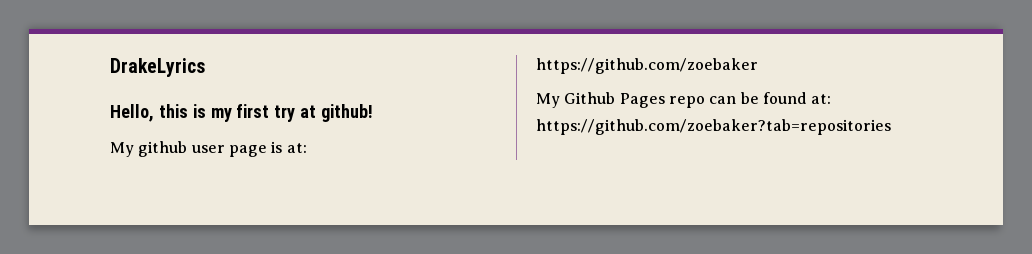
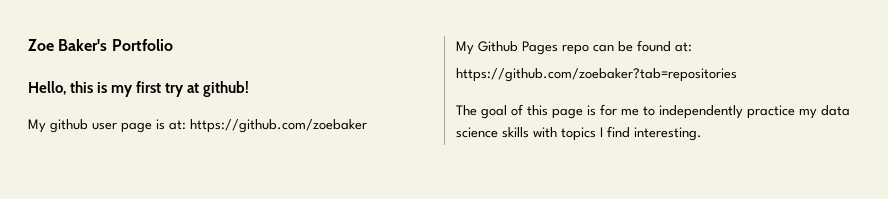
[110,58,205,77] DrakeLyrics -> [28,39,173,51] Zoe Baker's Portfolio
(891, 127) none -> [456,104,850,119] [456,126,702,141] // The goal of this page is for me to independently practice my data science skills with topics I find interesting.

